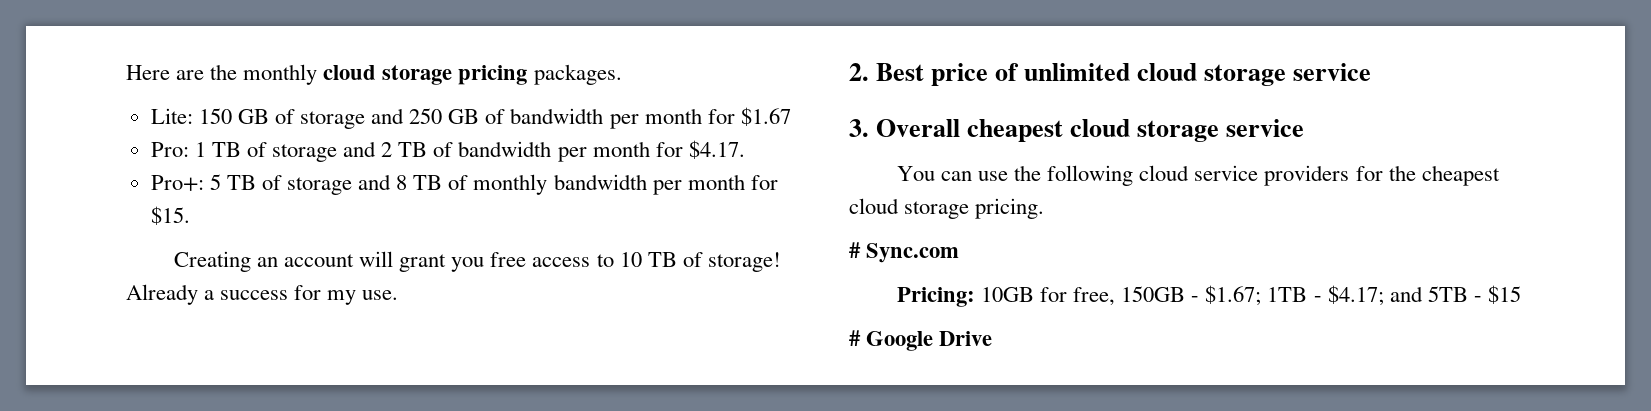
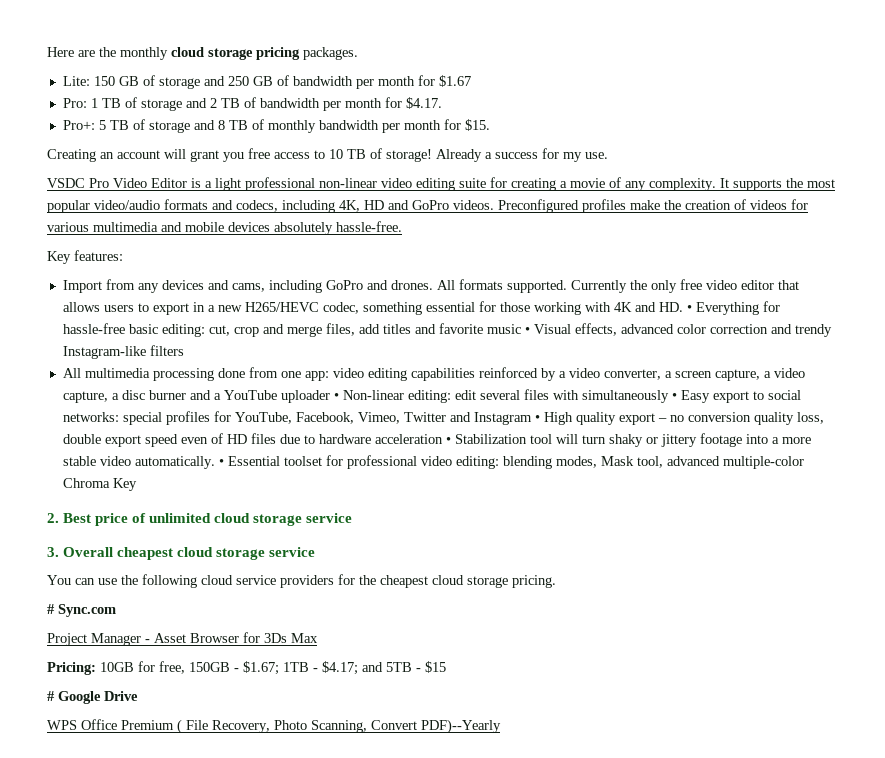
(399, 295) none -> [47,177,835,191] [47,199,808,213] [47,221,402,235] [47,250,123,264] [62,279,799,293] [62,301,780,315] [62,323,832,337] [62,345,184,359] [62,367,805,381] [62,389,801,403] [62,411,824,425] [62,433,811,447] [62,455,804,469] [62,478,137,491] // VSDC Pro Video Editor is a light professional non-linear video editing suite for creating a movie of any complexity. It supports the most popular video/audio formats and codecs, including 4K, HD and GoPro videos. Preconfigured profiles make the creation of videos for various multimedia and mobile devices absolutely hassle-free. // Key features: // Import from any devices and cams, including GoPro and drones. All formats supported. Сurrently the only free video editor that allows users to export in a new H265/HEVC codec, something essential for those working with 4K and HD. • Everything for hassle-free basic editing: cut, crop and merge files, add titles and favorite music • Visual effects, advanced color correction and trendy Instagram-like filters // All multimedia processing done from one app: video editing capabilities reinforced by a video converter, a screen capture, a video capture, a disc burner and a YouTube uploader • Non-linear editing: edit several files with simultaneously • Easy export to social networks: special profiles for YouTube, Facebook, Vimeo, Twitter and Instagram • High quality export – no conversion quality loss, double export speed even of HD files due to hardware acceleration • Stabilization tool will turn shaky or jittery footage into a more stable video automatically. • Essential toolset for professional video editing: blending modes, Mask tool, advanced multiple-color Chroma Key
(960, 253) none -> [47,632,318,646] // Project Manager - Asset Browser for 3Ds Max
(993, 338) none -> [47,719,501,734] // WPS Office Premium ( File Recovery, Photo Scanning, Convert PDF)--Yearly

